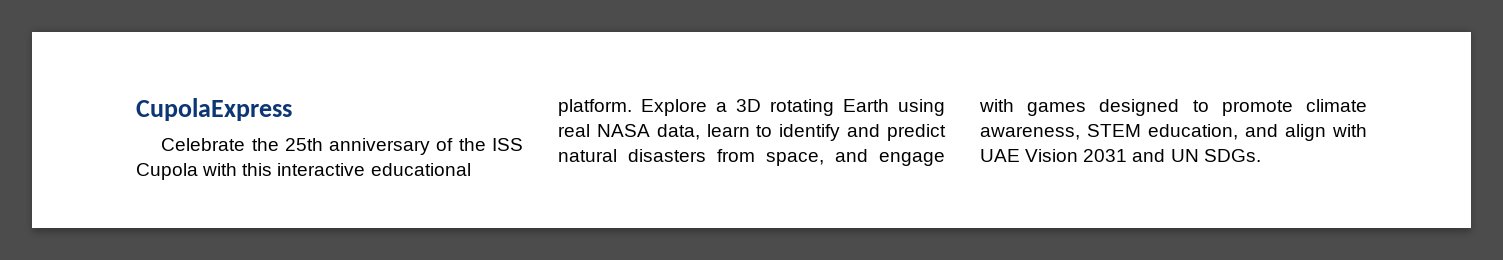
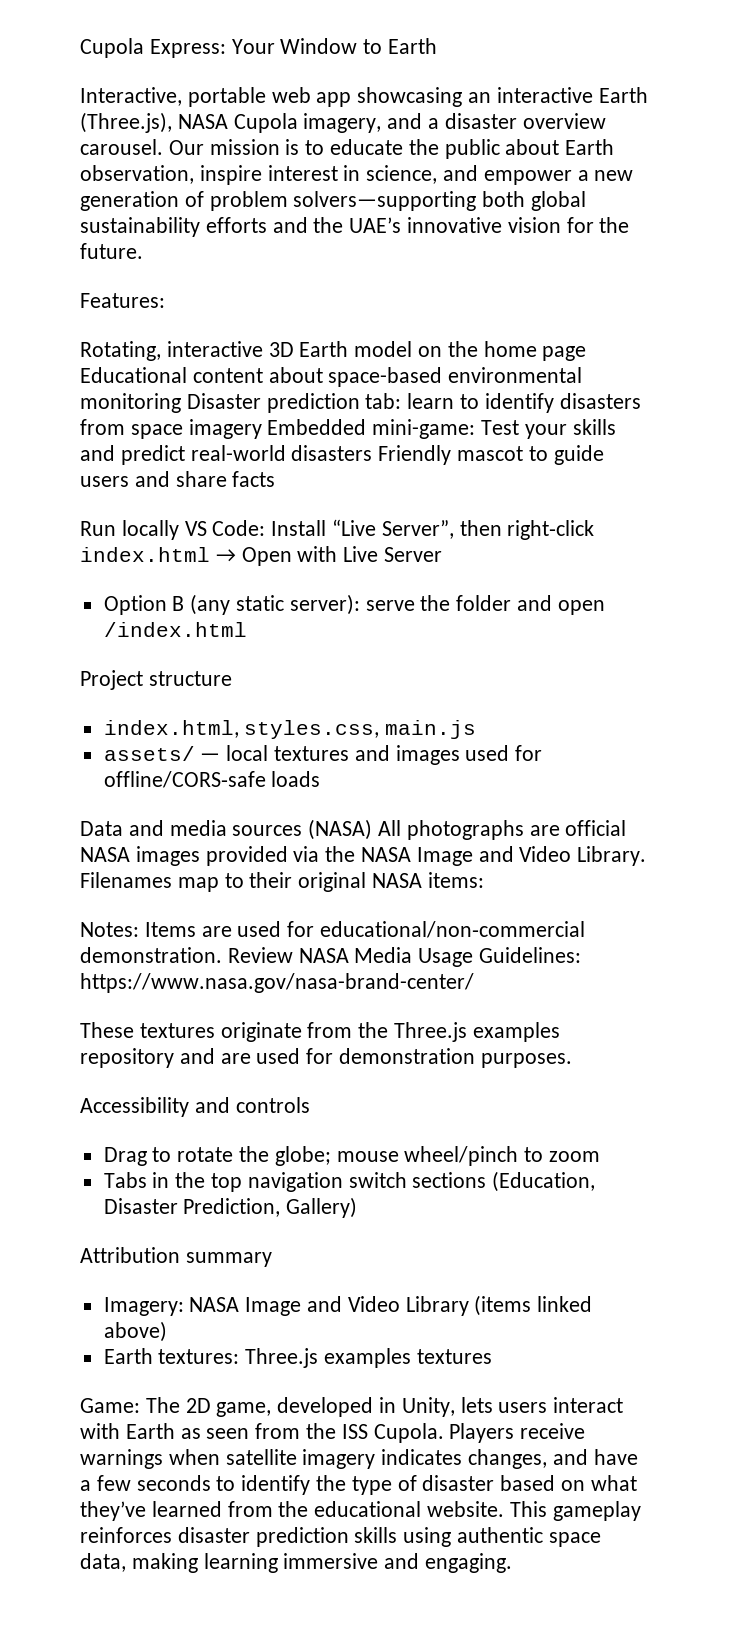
[136,98,292,121] [161,138,523,155] [136,163,471,180] [558,99,945,116] [558,124,946,141] [558,149,945,166] [979,99,1367,116] [980,124,1367,141] [980,149,1261,162] CupolaExpress // Celebrate the 25th anniversary of the ISS Cupola with this interactive educational platform. Explore a 3D rotating Earth using real NASA data, learn to identify and predict natural disasters from space, and engage with games designed to promote climate awareness, STEM education, and align with UAE Vision 2031 and UN SDGs. -> [80,38,438,58] [80,87,648,107] [80,112,606,133] [80,139,615,159] [80,165,634,185] [80,191,587,211] [80,217,630,237] [80,243,143,259] [80,293,165,308] [80,341,587,361] [80,367,583,387] [80,393,641,413] [80,419,616,439] [80,445,604,465] [80,471,276,487] [80,519,595,540] [80,546,443,566] [103,594,605,615] [103,622,247,637] [80,670,232,690] [103,720,477,739] [103,745,543,765] [103,771,321,788] [80,819,627,840] [80,846,647,866] [80,872,484,892] [80,921,586,938] [80,947,582,967] [80,973,474,993] [80,1022,560,1042] [80,1048,572,1068] [80,1097,310,1117] [103,1146,601,1166] [103,1171,596,1192] [103,1197,358,1218] [80,1247,272,1267] [103,1295,593,1316] [103,1321,167,1342] [103,1348,492,1368] [80,1397,624,1417] [80,1423,586,1443] [80,1449,638,1469] [80,1475,637,1495] [80,1501,641,1521] [80,1527,601,1547] [80,1553,513,1573] Cupola Express: Your Window to Earth // Interactive, portable web app showcasing an interactive Earth (Three.js), NASA Cupola imagery, and a disaster overview carousel. Our mission is to educate the public about Earth observation, inspire interest in science, and empower a new generation of problem solvers—supporting both global sustainability efforts and the UAE’s innovative vision for the future. // Features: // Rotating, interactive 3D Earth model on the home page Educational content about space-based environmental monitoring Disaster prediction tab: learn to identify disasters from space imagery Embedded mini-game: Test your skills and predict real-world disasters Friendly mascot to guide users and share facts // Run locally VS Code: Install “Live Server”, then right‑click index.html → Open with Live Server // Option B (any static server): serve the folder and open /index.html // Project structure // index.html, styles.css, main.js // assets/ — local textures and images used for offline/CORS‑safe loads // Data and media sources (NASA) All photographs are official NASA images provided via the NASA Image and Video Library. Filenames map to their original NASA items: // Notes: Items are used for educational/non‑commercial demonstration. Review NASA Media Usage Guidelines: https://www.nasa.gov/nasa-brand-center/ // These textures originate from the Three.js examples repository and are used for demonstration purposes. // Accessibility and controls // Drag to rotate the globe; mouse wheel/pinch to zoom // Tabs in the top navigation switch sections (Education, Disaster Prediction, Gallery) // Attribution summary // Imagery: NASA Image and Video Library (items linked above) // Earth textures: Three.js examples textures // Game: The 2D game, developed in Unity, lets users interact with Earth as seen from the ISS Cupola. Players receive warnings when satellite imagery indicates changes, and have a few seconds to identify the type of disaster based on what they’ve learned from the educational website. This gameplay reinforces disaster prediction skills using authentic space data, making learning immersive and engaging.

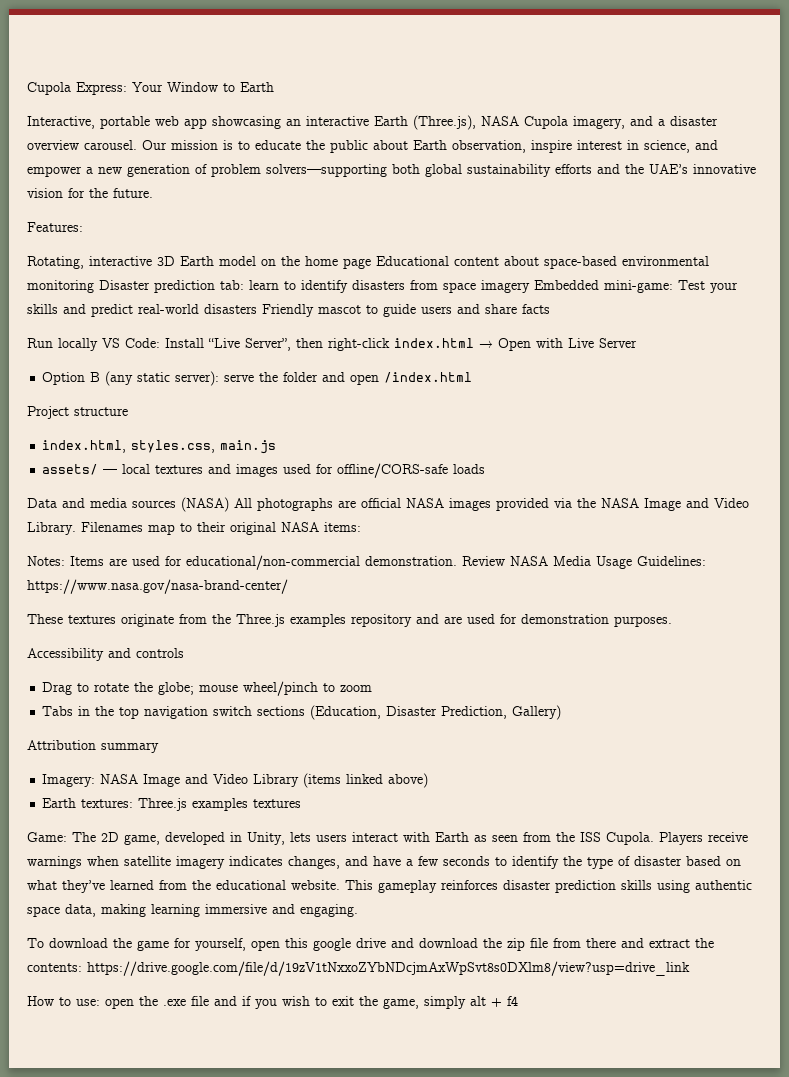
(513, 1563) none -> [27,938,714,951] [27,961,690,976] [27,996,518,1009] // To download the game for yourself, open this google drive and download the zip file from there and extract the contents: https://drive.google.com/file/d/19zV1tNxxoZYbNDcjmAxWpSvt8s0DXlm8/view?usp=drive_link // How to use: open the .exe file and if you wish to exit the game, simply alt + f4

